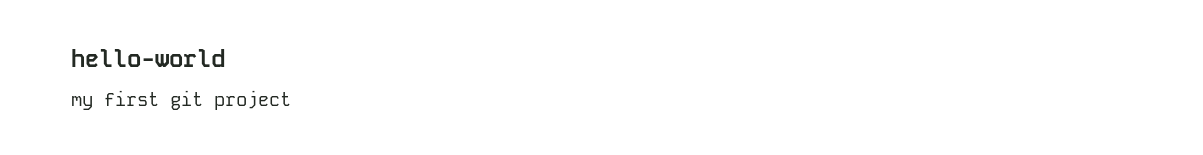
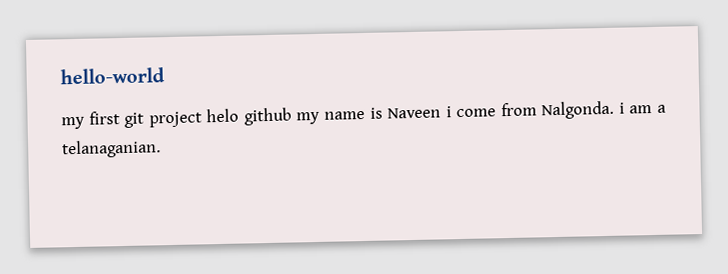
(291, 100) none -> [206,100,666,126] [62,139,161,159] helo github my name is Naveen i come from Nalgonda. i am a telanaganian.

